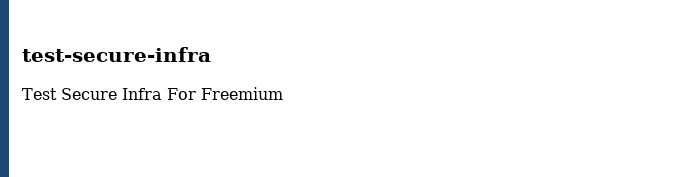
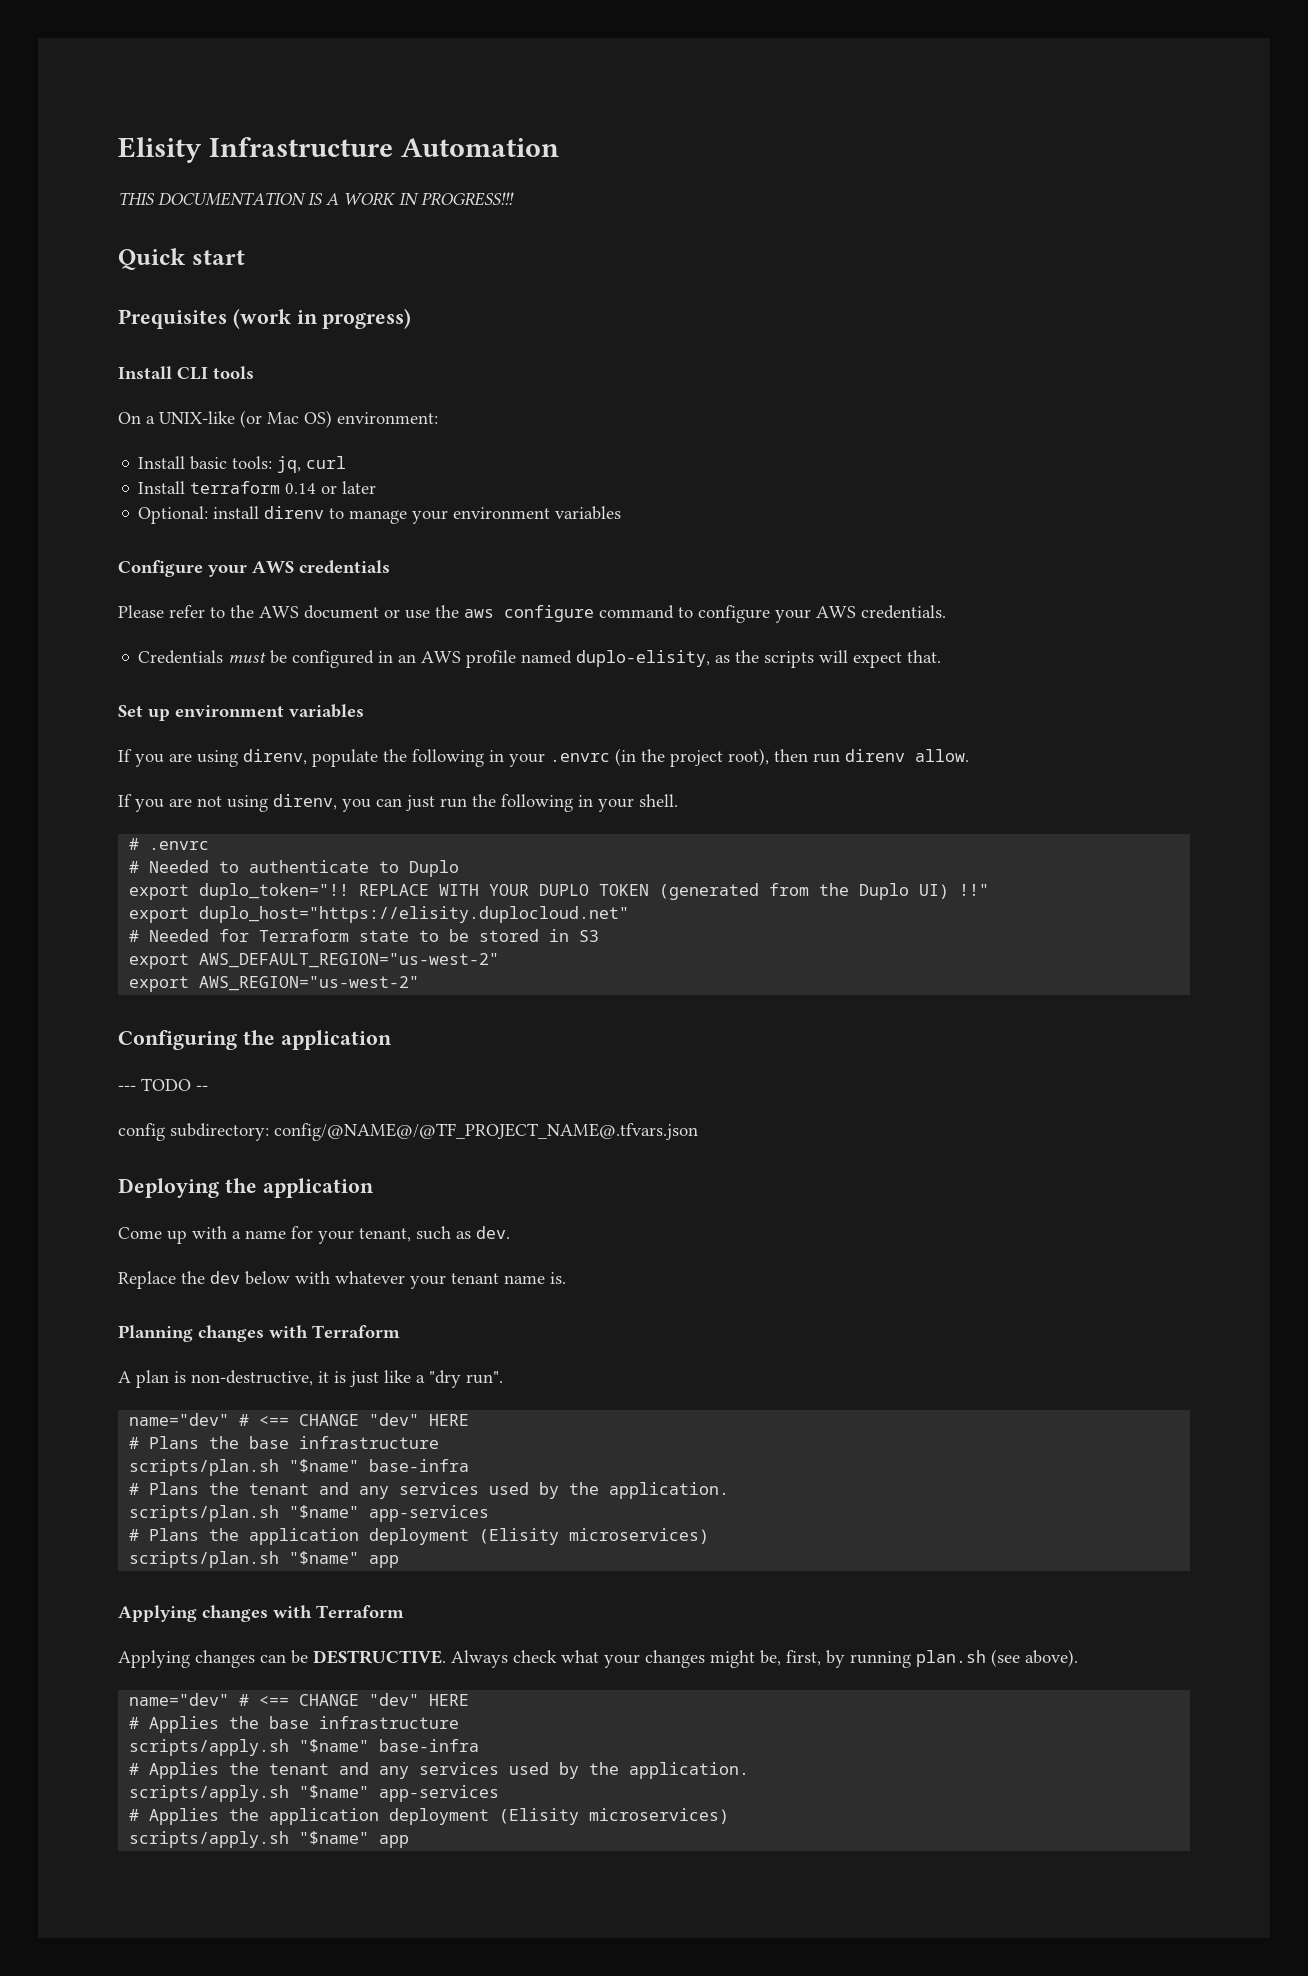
[22,47,211,62] [22,87,283,100] test-secure-infra // Test Secure Infra For Freemium -> [118,137,559,163] [118,192,514,206] [118,248,245,270] [118,308,412,329] [118,366,254,380] [118,410,438,428] [138,456,347,473] [138,481,377,494] [138,506,622,524] [118,560,390,577] [118,605,946,623] [138,650,942,668] [118,704,364,721] [118,748,969,767] [118,794,678,812] [129,838,210,850] [129,860,460,877] [129,883,990,900] [129,906,630,923] [129,929,600,942] [129,953,500,969] [129,976,420,992] [118,1030,392,1050] [118,1078,208,1091] [118,1123,698,1141] [118,1178,374,1198] [118,1226,510,1244] [118,1271,566,1289] [118,1325,400,1342] [118,1370,503,1388] [129,1413,470,1426] [129,1436,440,1449] [129,1459,470,1476] [129,1482,730,1499] [129,1505,490,1522] [129,1528,710,1545] [129,1551,400,1568] [118,1605,404,1622] [118,1649,1078,1668] [129,1693,470,1706] [129,1716,460,1733] [129,1739,480,1756] [129,1762,750,1779] [129,1785,500,1802] [129,1808,730,1825] [129,1831,410,1848] Elisity Infrastructure Automation // THIS DOCUMENTATION IS A WORK IN PROGRESS!!! // Quick start // Prequisites (work in progress) // Install CLI tools // On a UNIX-like (or Mac OS) environment: // Install basic tools: jq, curl // Install terraform 0.14 or later // Optional: install direnv to manage your environment variables // Configure your AWS credentials // Please refer to the AWS document or use the aws configure command to configure your AWS credentials. // Credentials must be configured in an AWS profile named duplo-elisity, as the scripts will expect that. // Set up environment variables // If you are using direnv, populate the following in your .envrc (in the project root), then run direnv allow. // If you are not using direnv, you can just run the following in your shell. // # .envrc // # Needed to authenticate to Duplo // export duplo_token="!! REPLACE WITH YOUR DUPLO TOKEN (generated from the Duplo UI) !!" // export duplo_host="https://elisity.duplocloud.net" // # Needed for Terraform state to be stored in S3 // export AWS_DEFAULT_REGION="us-west-2" // export AWS_REGION="us-west-2" // Configuring the application // --- TODO -- // config subdirectory: config/@NAME@/@TF_PROJECT_NAME@.tfvars.json // Deploying the application // Come up with a name for your tenant, such as dev. // Replace the dev below with whatever your tenant name is. // Planning changes with Terraform // A plan is non-destructive, it is just like a "dry run". // name="dev" # <== CHANGE "dev" HERE // # Plans the base infrastructure // scripts/plan.sh "$name" base-infra // # Plans the tenant and any services used by the application. // scripts/plan.sh "$name" app-services // # Plans the application deployment (Elisity microservices) // scripts/plan.sh "$name" app // Applying changes with Terraform // Applying changes can be DESTRUCTIVE. Always check what your changes might be, first, by running plan.sh (see above). // name="dev" # <== CHANGE "dev" HERE // # Applies the base infrastructure // scripts/apply.sh "$name" base-infra // # Applies the tenant and any services used by the application. // scripts/apply.sh "$name" app-services // # Applies the application deployment (Elisity microservices) // scripts/apply.sh "$name" app

